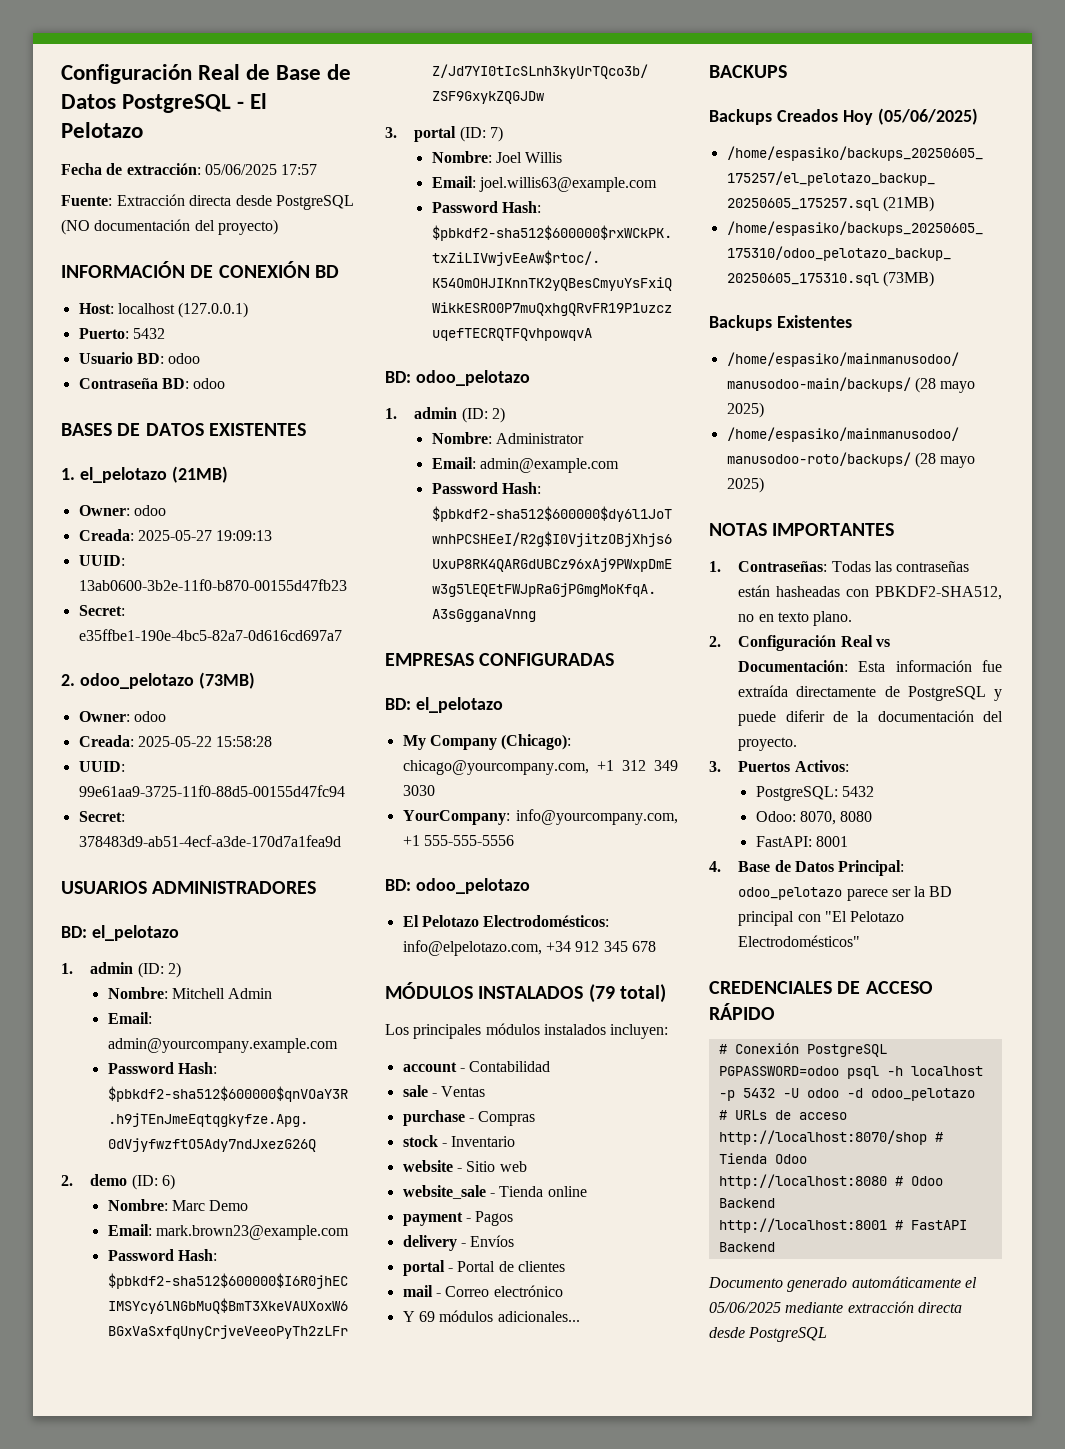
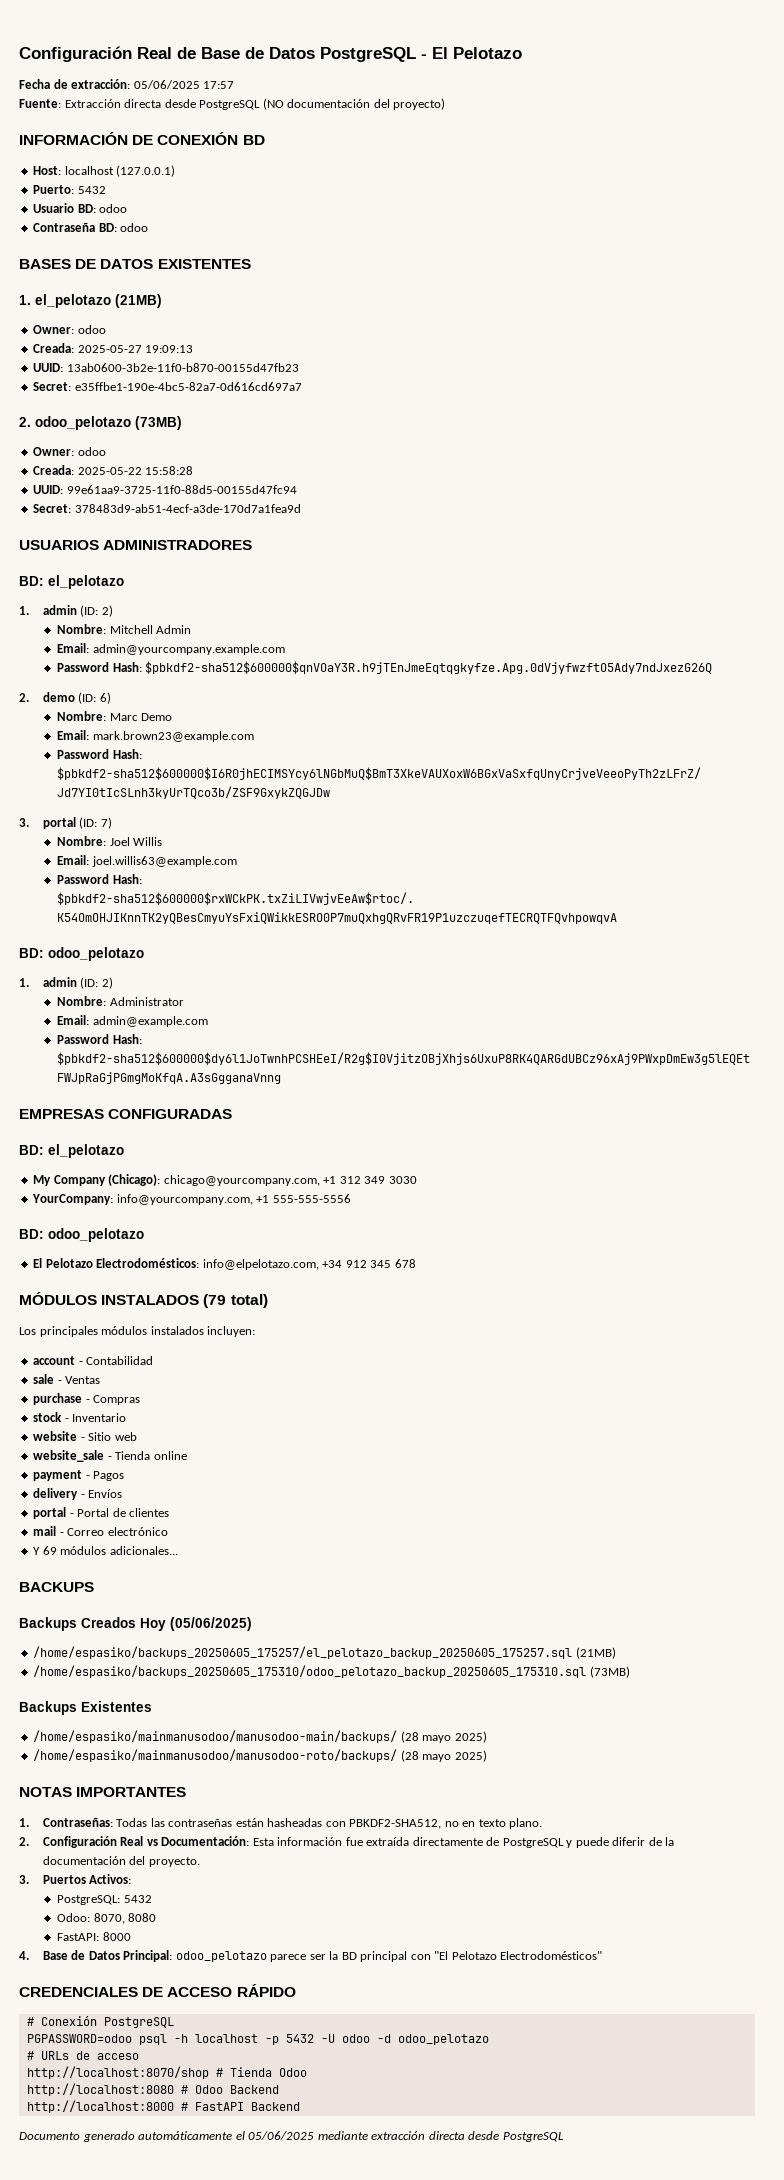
[816,836,849,847] 8001 -> [102,1932,131,1941] 8000
[718,1218,887,1233] http://localhost:8001 -> [26,2100,174,2113] http://localhost:8000

